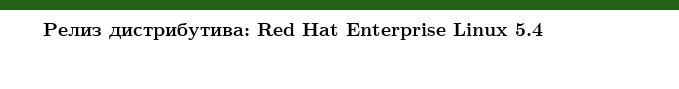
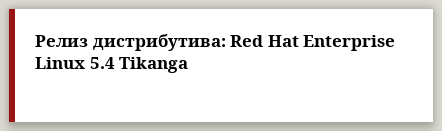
(543, 30) none -> [119,57,189,73] Tikanga

